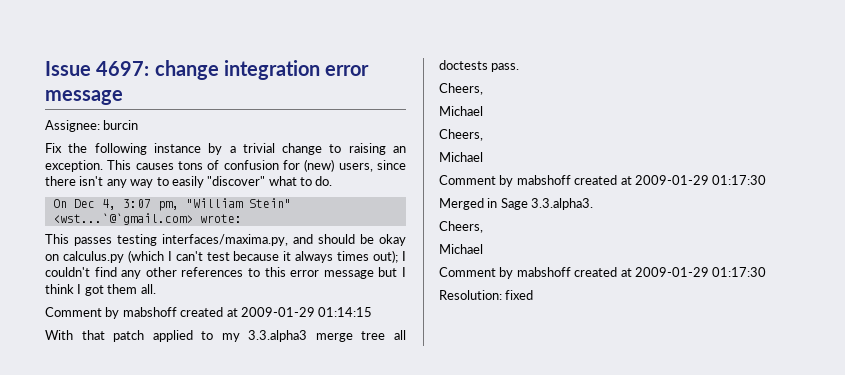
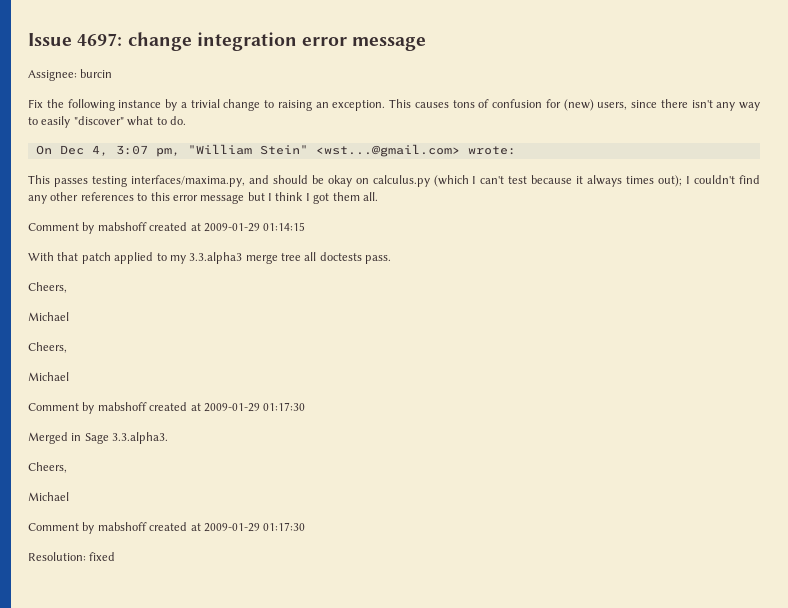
[52,213,193,225] <wst...`@`gmail.com> -> [315,144,460,157] <wst...@gmail.com>

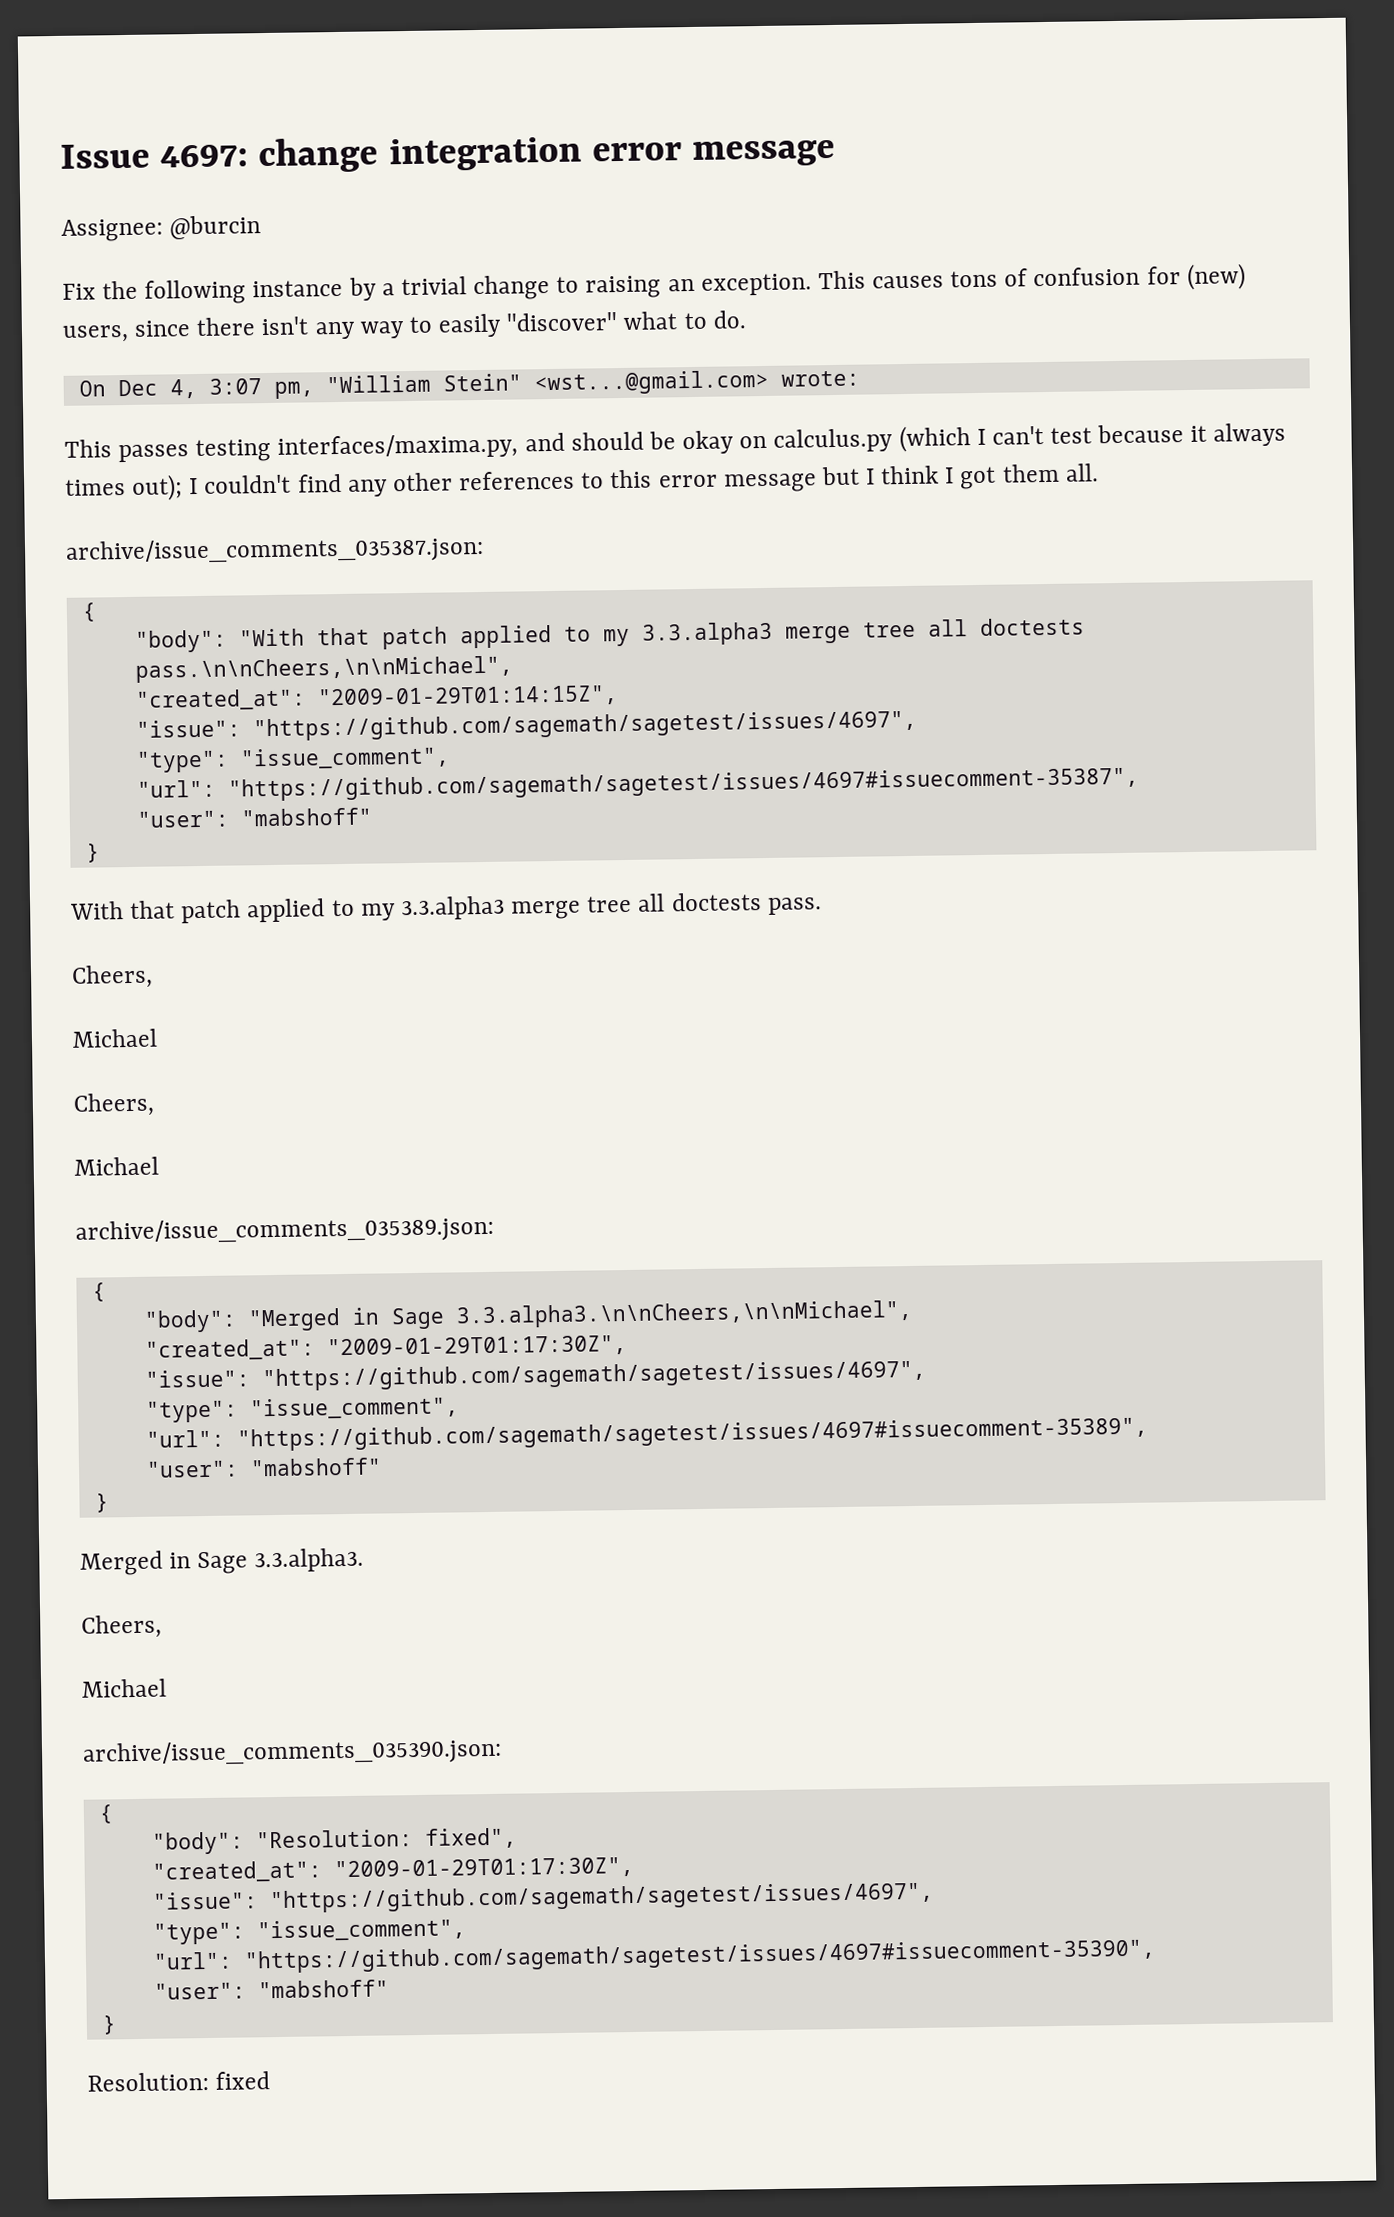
[80,69,113,78] burcin -> [169,215,262,240] @burcin
[28,222,306,234] Comment by mabshoff created at 2009-01-29 01:14:15 -> [65,535,484,566] [81,602,97,622] [134,617,1085,653] [134,655,513,683] [135,685,618,711] [135,709,917,742] [135,746,450,773] [136,766,1139,802] [136,807,372,828] [85,843,100,863] archive/issue_comments_035387.json: // { // "body": "With that patch applied to my 3.3.alpha3 merge tree all doctests pass.\n\nCheers,\n\nMichael", // "created_at": "2009-01-29T01:14:15Z", // "issue": "https://github.com/sagemath/sagetest/issues/4697", // "type": "issue_comment", // "url": "https://github.com/sagemath/sagetest/issues/4697#issuecomment-35387", // "user": "mabshoff" // }
[28,402,306,414] Comment by mabshoff created at 2009-01-29 01:17:30 -> [75,1215,494,1246] [91,1282,106,1302] [143,1299,913,1333] [144,1335,627,1361] [144,1359,926,1392] [145,1396,459,1423] [145,1416,1148,1452] [145,1457,382,1478] [94,1493,109,1513] archive/issue_comments_035389.json: // { // "body": "Merged in Sage 3.3.alpha3.\n\nCheers,\n\nMichael", // "created_at": "2009-01-29T01:17:30Z", // "issue": "https://github.com/sagemath/sagetest/issues/4697", // "type": "issue_comment", // "url": "https://github.com/sagemath/sagetest/issues/4697#issuecomment-35389", // "user": "mabshoff" // }
[28,522,306,534] Comment by mabshoff created at 2009-01-29 01:17:30 -> [82,1737,502,1768] [98,1804,114,1824] [151,1827,517,1855] [151,1856,634,1883] [152,1881,934,1914] [152,1918,466,1945] [152,1938,1156,1974] [153,1979,389,2000] [101,2015,117,2035] archive/issue_comments_035390.json: // { // "body": "Resolution: fixed", // "created_at": "2009-01-29T01:17:30Z", // "issue": "https://github.com/sagemath/sagetest/issues/4697", // "type": "issue_comment", // "url": "https://github.com/sagemath/sagetest/issues/4697#issuecomment-35390", // "user": "mabshoff" // }

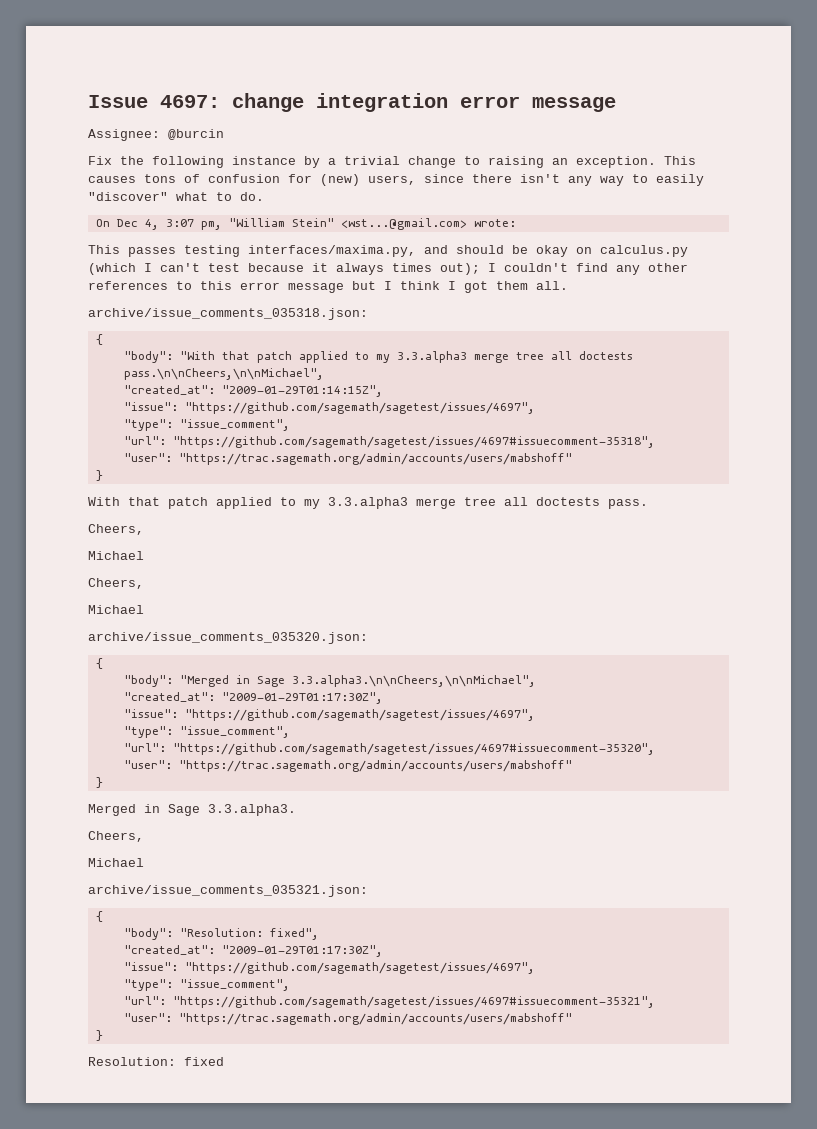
[65,535,484,566] archive/issue_comments_035387.json: -> [88,308,368,320] archive/issue_comments_035318.json:
[227,766,1139,802] [136,807,372,828] "https://github.com/sagemath/sagetest/issues/4697#issuecomment-35387", // "user": "mabshoff" -> [172,436,655,448] [123,453,572,465] "https://github.com/sagemath/sagetest/issues/4697#issuecomment-35318", // "user": "https://trac.sagemath.org/admin/accounts/users/mabshoff"
[75,1215,494,1246] archive/issue_comments_035389.json: -> [88,632,368,644] archive/issue_comments_035320.json:
[236,1416,1148,1452] [145,1457,382,1478] "https://github.com/sagemath/sagetest/issues/4697#issuecomment-35389", // "user": "mabshoff" -> [172,743,655,755] [123,760,572,772] "https://github.com/sagemath/sagetest/issues/4697#issuecomment-35320", // "user": "https://trac.sagemath.org/admin/accounts/users/mabshoff"
[82,1737,502,1768] archive/issue_comments_035390.json: -> [88,885,368,897] archive/issue_comments_035321.json:
[243,1938,1156,1974] [153,1979,389,2000] "https://github.com/sagemath/sagetest/issues/4697#issuecomment-35390", // "user": "mabshoff" -> [172,996,655,1008] [123,1013,572,1025] "https://github.com/sagemath/sagetest/issues/4697#issuecomment-35321", // "user": "https://trac.sagemath.org/admin/accounts/users/mabshoff"

